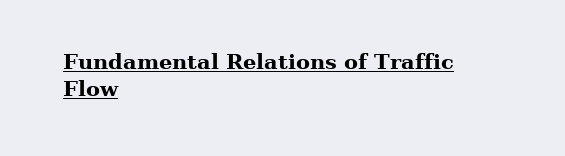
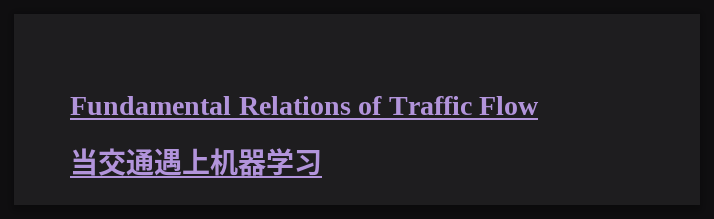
(119, 88) none -> [70,148,322,176] // 当交通遇上机器学习

